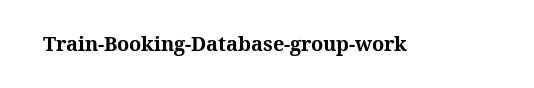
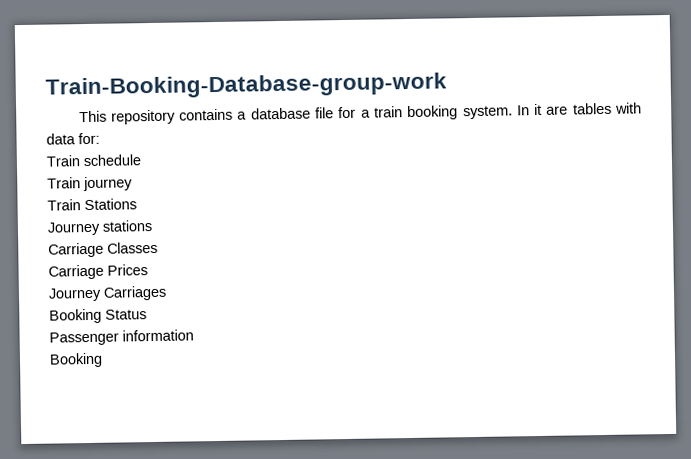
(407, 46) none -> [78,102,642,125] [46,132,100,145] [46,154,141,167] [47,176,133,192] [47,198,137,211] [47,220,153,236] [48,241,158,258] [48,264,148,280] [48,285,167,302] [49,308,147,324] [49,329,194,346] [49,352,103,368] // This repository contains a database file for a train booking system. In it are tables with data for: // Train schedule // Train journey // Train Stations // Journey stations // Carriage Classes // Carriage Prices // Journey Carriages // Booking Status // Passenger information // Booking

